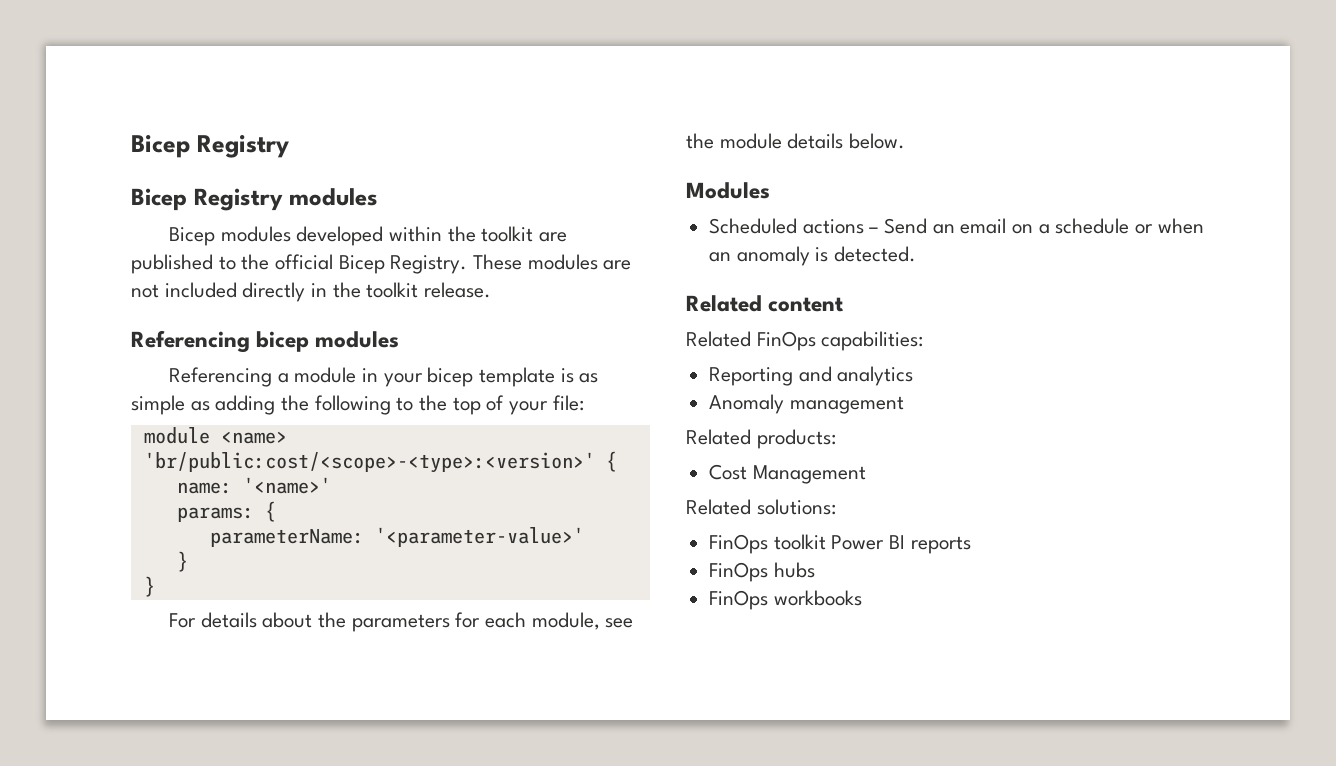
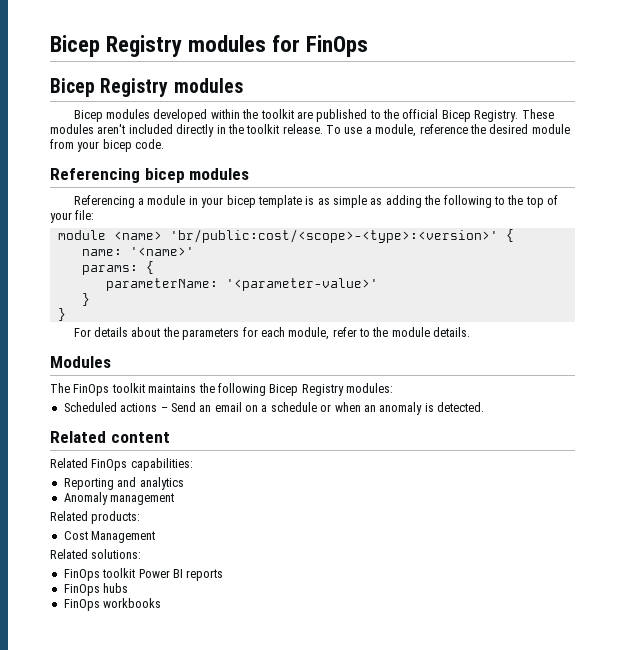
[131,134,289,158] Bicep Registry -> [50,35,369,57] Bicep Registry modules for FinOps
[603,260,632,270] [131,284,159,298] are not -> [97,124,126,134] aren't
(492, 290) none -> [326,124,570,137] [50,139,165,152] To use a module, reference the desired module from your bicep code.
[605,618,634,628] [686,133,906,149] [686,182,770,199] see the module details below. // Modules -> [332,327,471,337] [50,356,111,368] [50,383,393,396] refer to the module details. // Modules // The FinOps toolkit maintains the following Bicep Registry modules:

